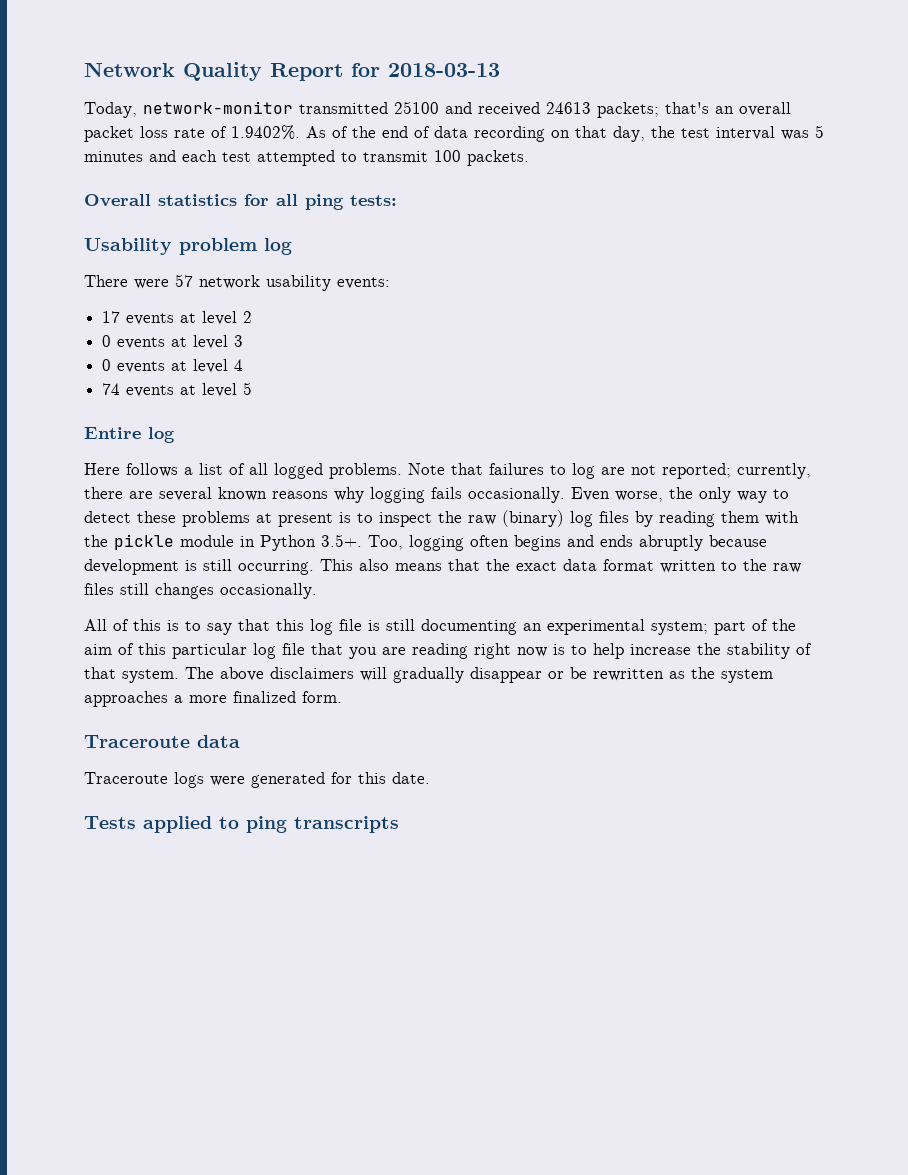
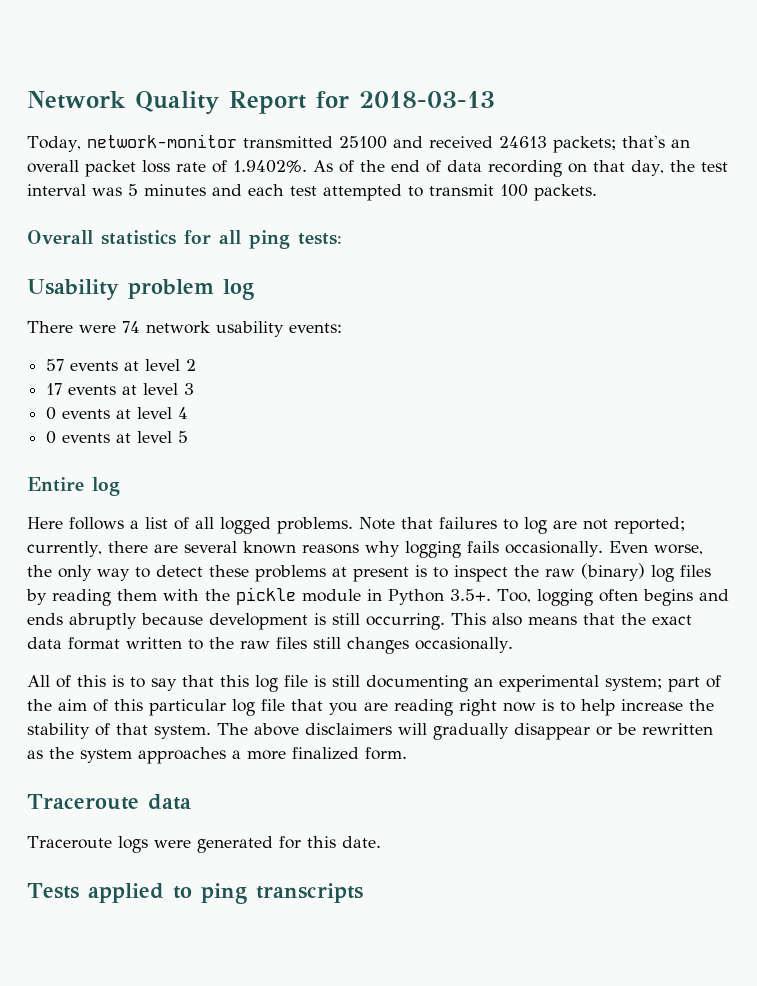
[175,274,193,287] 57 -> [122,321,140,333] 74
[102,311,121,323] 17 -> [46,359,65,371] 57
[102,335,112,347] 0 -> [46,383,63,395] 17
[102,383,121,395] 74 -> [46,431,57,444] 0

